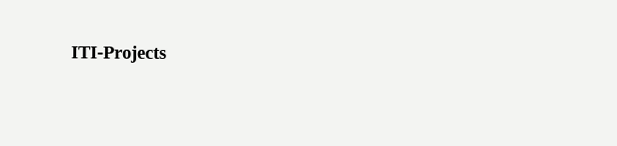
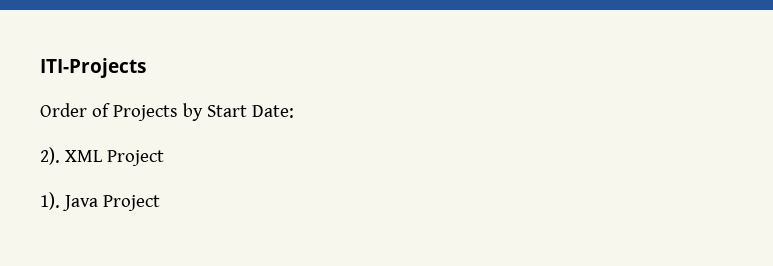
(167, 54) none -> [40,103,294,121] [40,147,164,166] [40,192,160,211] // Order of Projects by Start Date: // 2). XML Project // 1). Java Project

